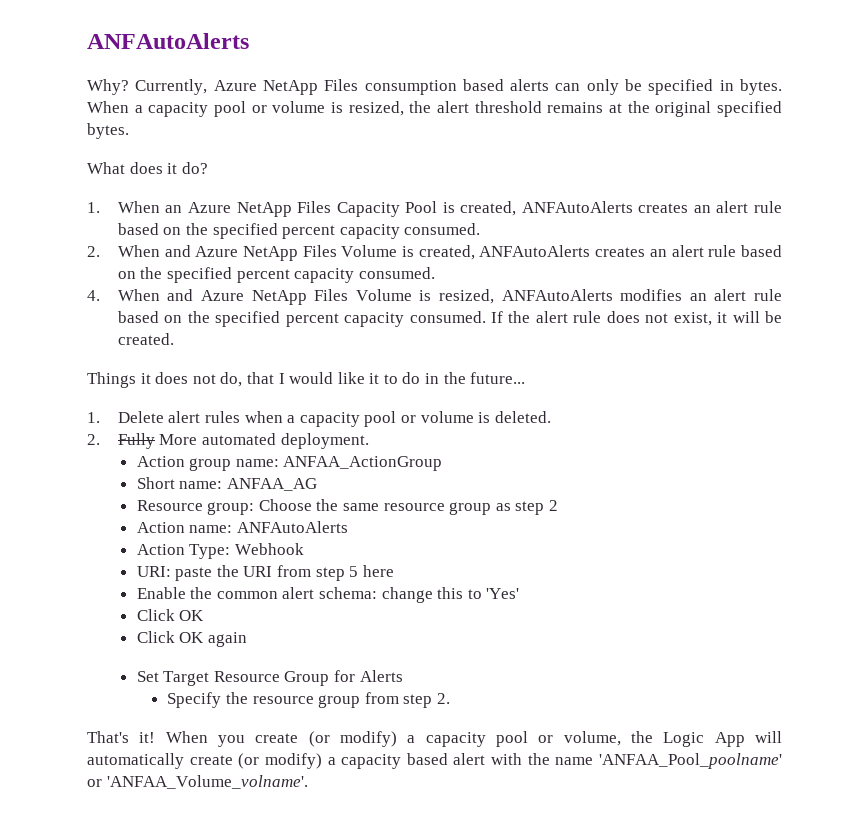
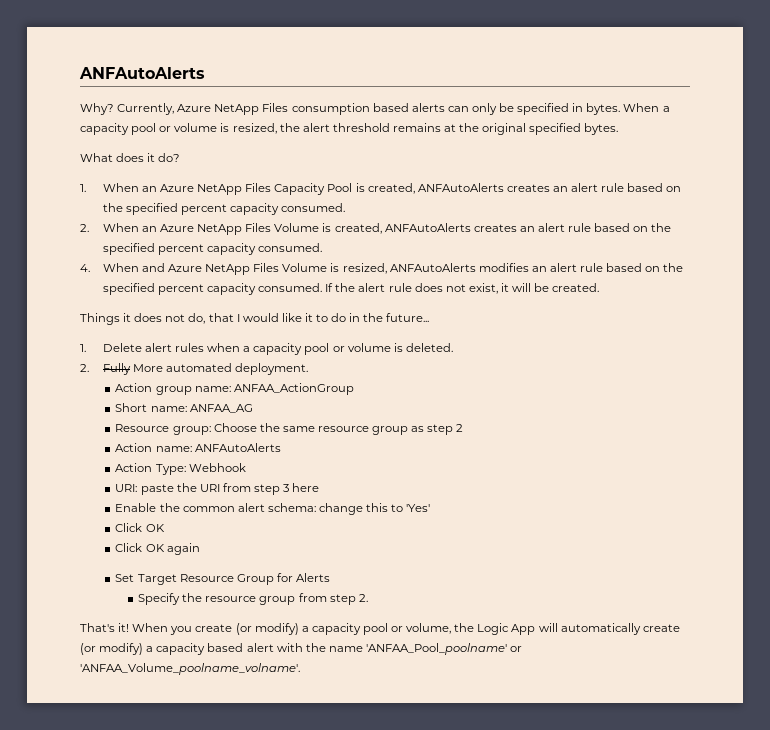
[164,245,191,257] and -> [141,226,157,232] an
[349,566,359,577] 5 -> [283,484,290,492] 3
[106,775,308,789] 'ANFAA_Volume_volname'. -> [80,663,300,675] 'ANFAA_Volume_poolname_volname'.

